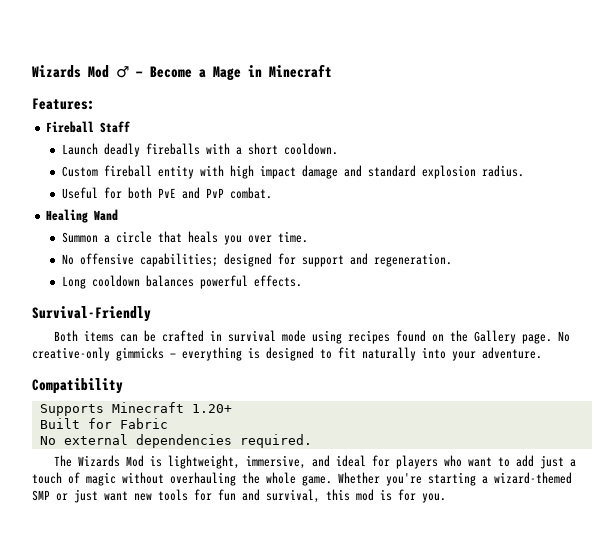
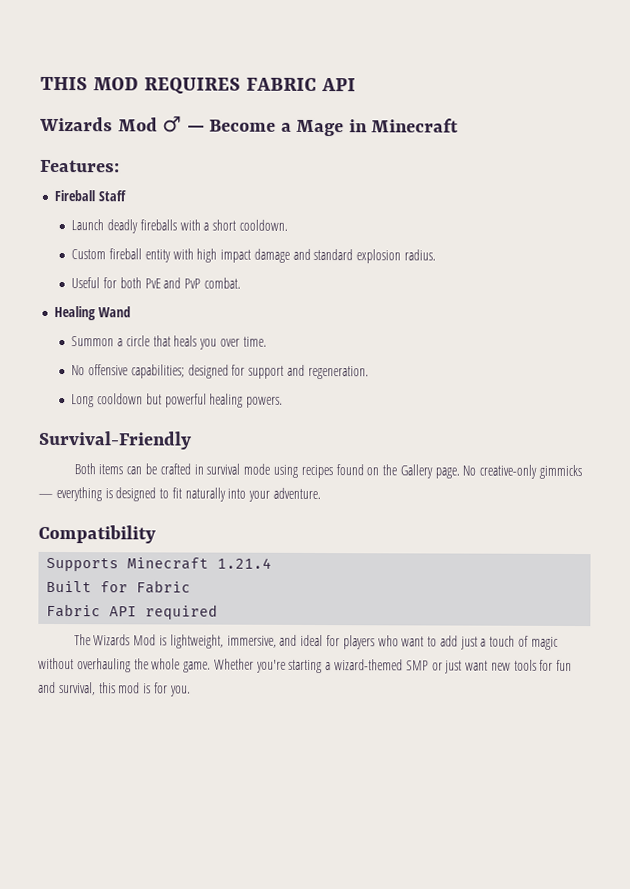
(32, 71) none -> [40,76,356,95] THIS MOD REQUIRES FABRIC API //
[146,275,303,289] balances powerful effects. -> [145,393,284,408] but powerful healing powers.
[191,404,232,413] 1.20+ -> [217,557,273,569] 1.21.4
[39,434,312,448] No external dependencies required. -> [46,603,219,620] Fabric API required

